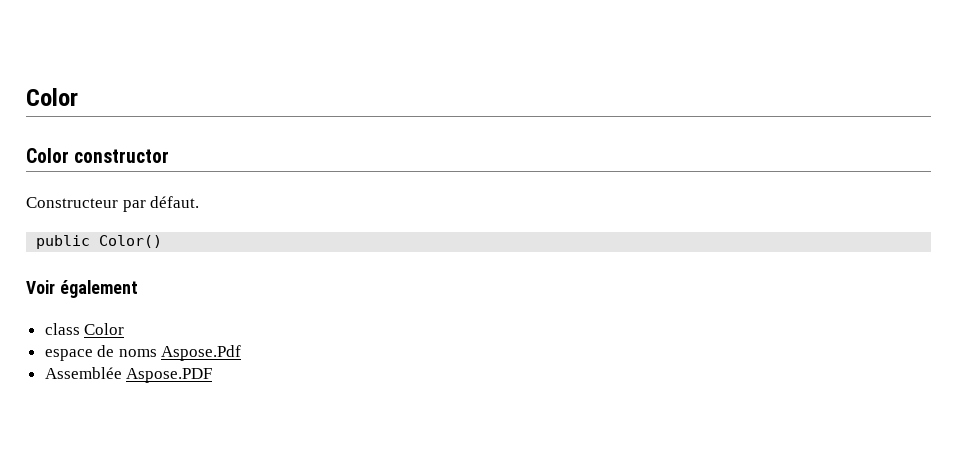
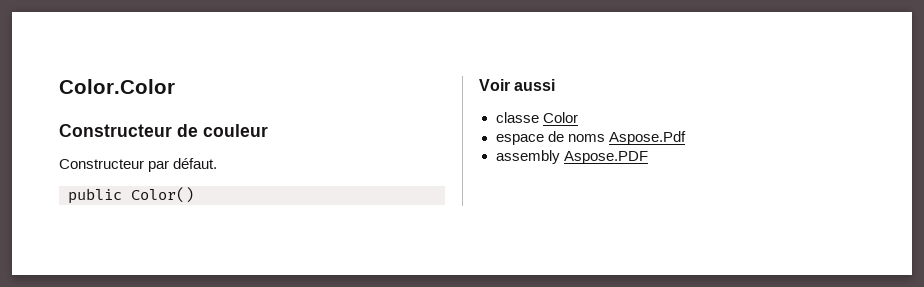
[26,88,78,106] [26,148,170,163] Color // Color constructor -> [59,79,175,94] [59,124,268,137] Color.Color // Constructeur de couleur
[59,280,138,298] [44,323,80,335] également // class -> [514,79,556,91] [495,112,539,123] aussi // classe
[44,367,122,379] Assemblée -> [495,150,560,164] assembly

